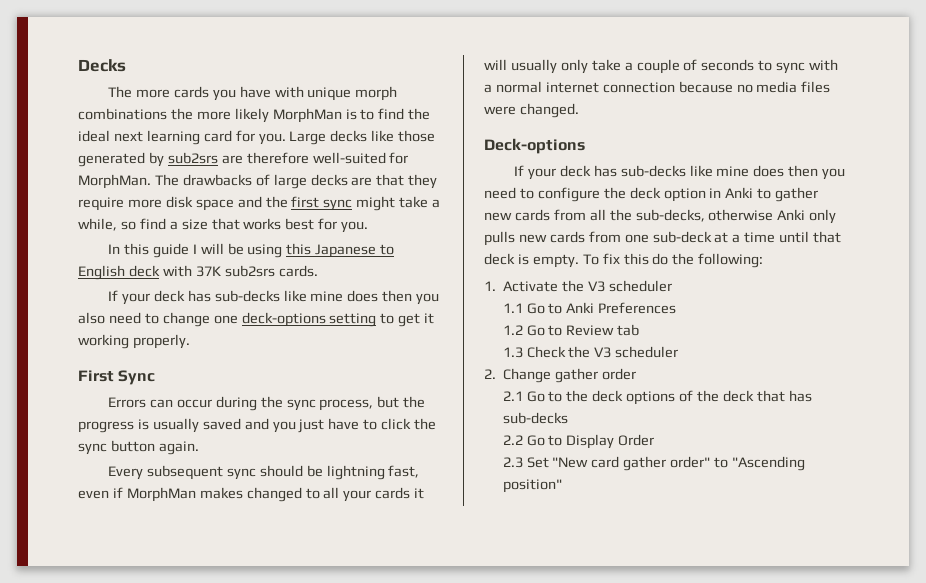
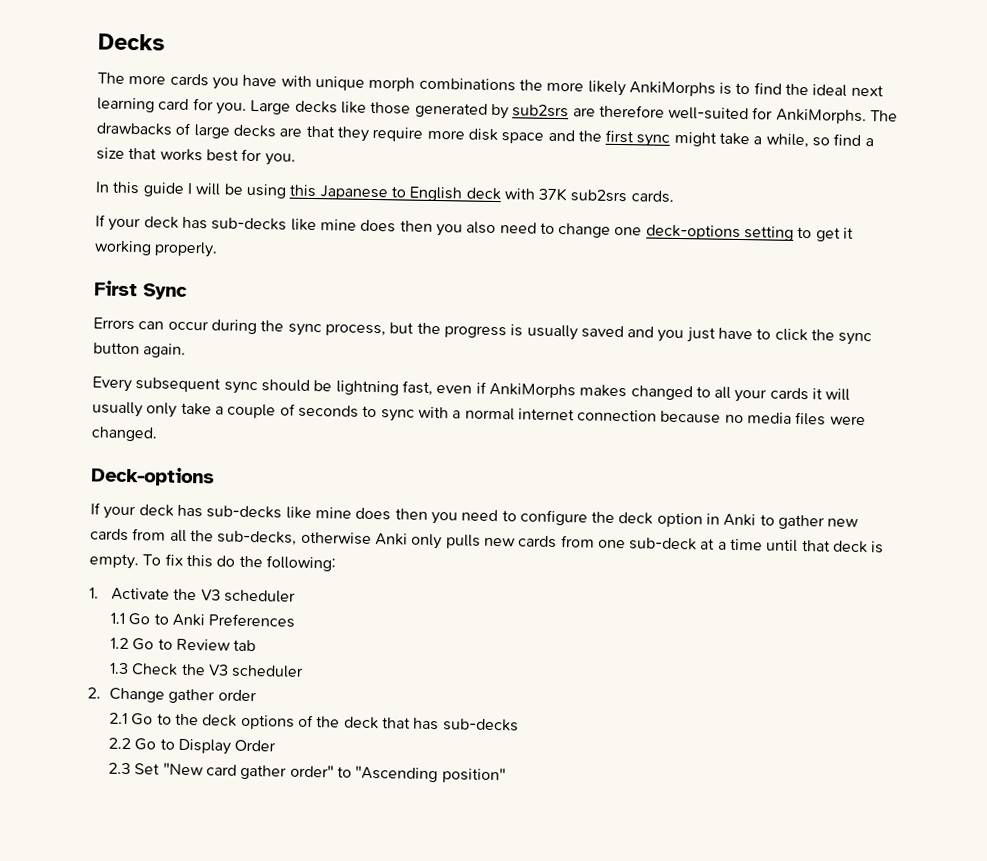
[272,108,342,123] MorphMan -> [628,81,716,97] AnkiMorphs
[78,174,151,189] MorphMan. -> [775,108,867,125] AnkiMorphs.
[126,487,196,502] MorphMan -> [488,382,576,399] AnkiMorphs

